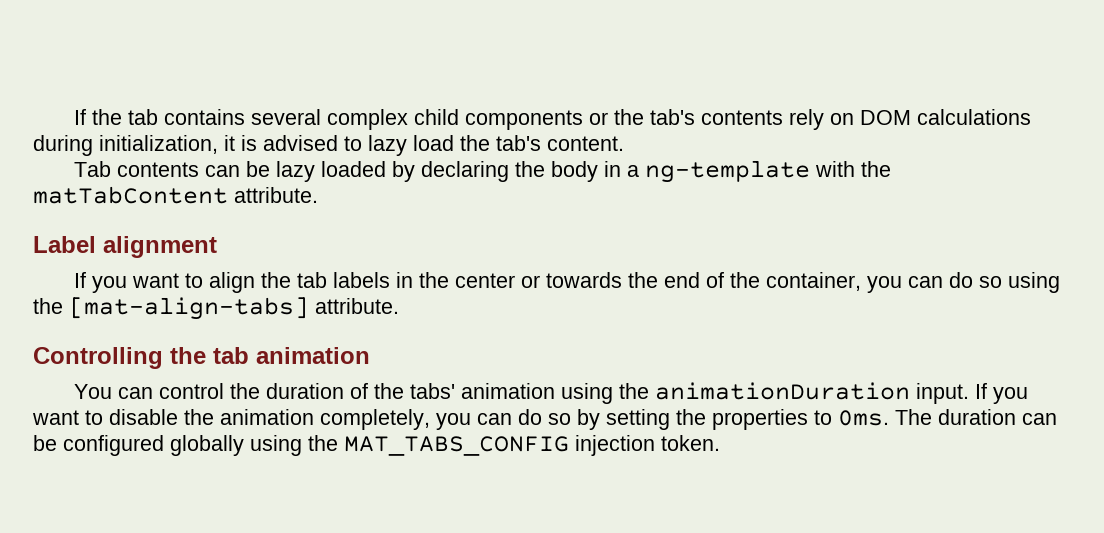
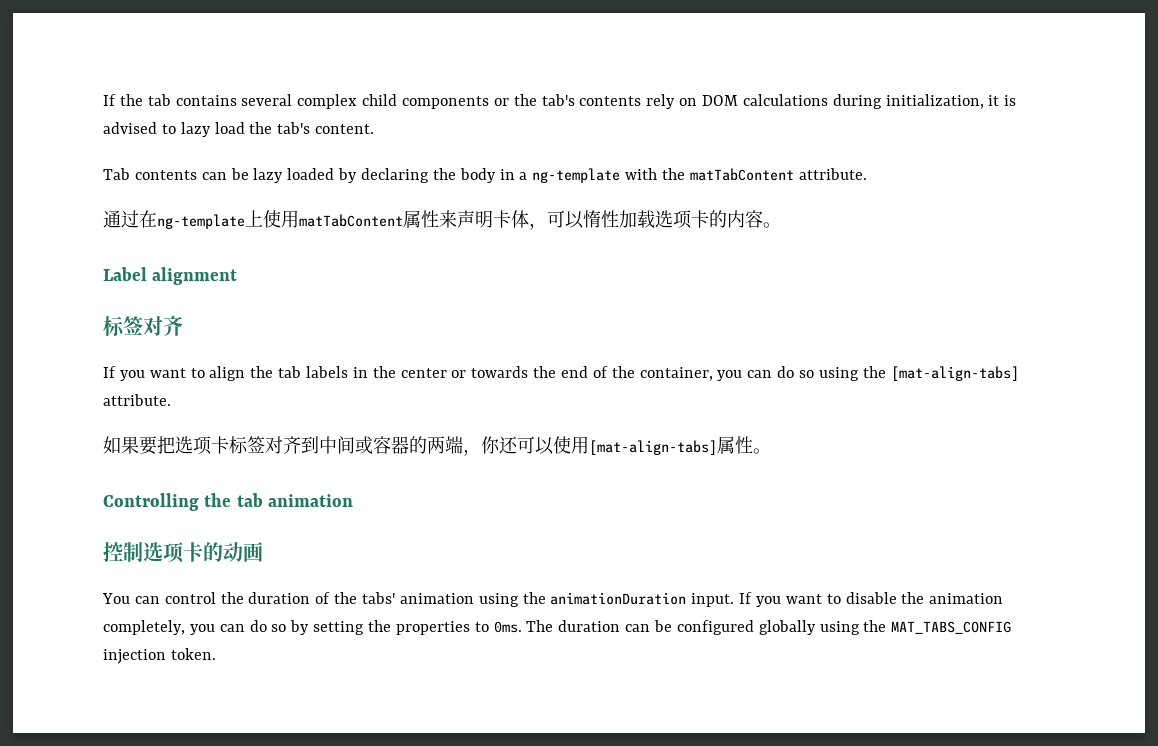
(318, 195) none -> [103,210,781,230] // 通过在ng-template上使用matTabContent属性来声明卡体，可以惰性加载选项卡的内容。
(217, 247) none -> [103,316,183,337] // 标签对齐
(399, 306) none -> [103,436,771,456] // 如果要把选项卡标签对齐到中间或容器的两端，你还可以使用[mat-align-tabs]属性。
(370, 355) none -> [103,542,263,563] // 控制选项卡的动画

